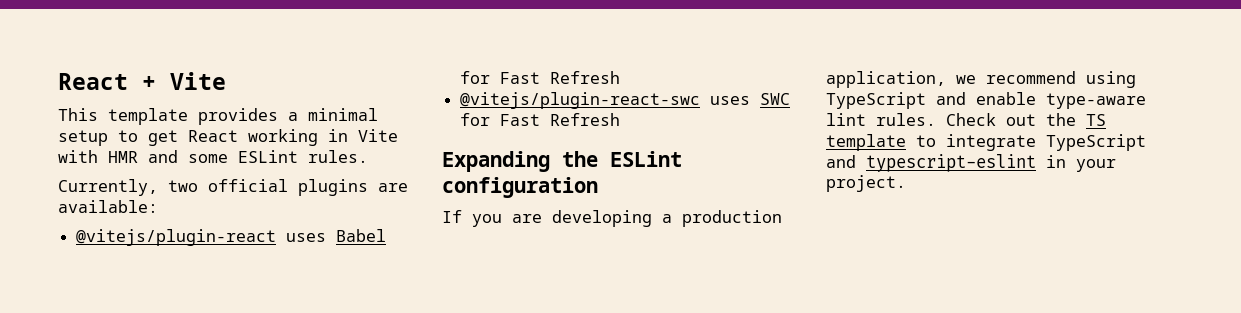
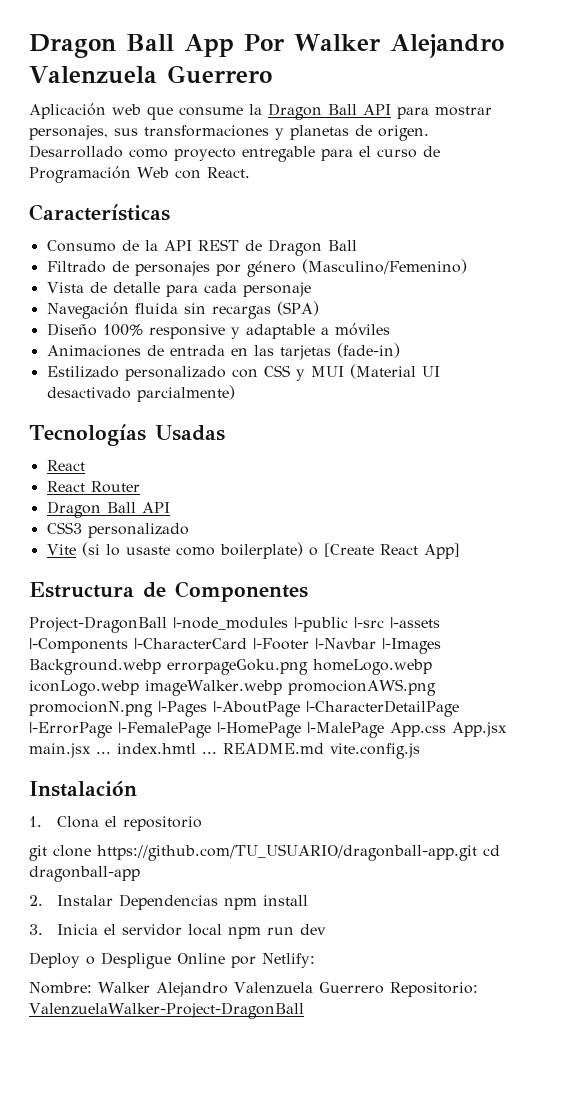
[58,72,226,90] [58,108,378,125] [58,129,398,146] [58,150,368,163] [58,179,408,196] [58,200,158,213] [76,229,387,246] [460,71,621,84] [460,92,791,109] [460,113,621,126] [442,151,682,172] [442,177,598,198] [442,210,782,227] [826,71,1136,88] [826,92,1146,109] [826,113,1106,126] [826,134,1146,151] [826,154,1116,172] [826,175,906,192] React + Vite // This template provides a minimal setup to get React working in Vite with HMR and some ESLint rules. // Currently, two official plugins are available: // @vitejs/plugin-react uses Babel for Fast Refresh // @vitejs/plugin-react-swc uses SWC for Fast Refresh // Expanding the ESLint configuration // If you are developing a production application, we recommend using TypeScript and enable type-aware lint rules. Check out the TS template to integrate TypeScript and typescript-eslint in your project. -> [29,34,504,58] [29,65,272,84] [29,103,492,120] [29,125,429,141] [29,145,440,162] [29,166,250,183] [29,204,170,221] [46,239,357,256] [46,259,467,277] [46,282,311,297] [46,301,319,319] [46,323,390,339] [46,343,400,360] [46,364,440,381] [46,385,235,402] [29,424,225,446] [46,460,85,471] [46,481,140,493] [46,501,170,518] [46,522,189,538] [46,542,460,559] [29,581,308,602] [29,616,440,633] [29,638,441,654] [29,659,432,675] [29,679,436,696] [29,700,459,717] [29,722,507,738] [29,742,420,759] [29,781,137,797] [29,816,203,831] [29,844,500,861] [29,866,140,882] [29,894,309,910] [29,924,327,939] [29,952,315,969] [29,982,478,997] [29,1002,304,1019] Dragon Ball App Por Walker Alejandro Valenzuela Guerrero // Aplicación web que consume la Dragon Ball API para mostrar personajes, sus transformaciones y planetas de origen. Desarrollado como proyecto entregable para el curso de Programación Web con React. // Características // Consumo de la API REST de Dragon Ball // Filtrado de personajes por género (Masculino/Femenino) // Vista de detalle para cada personaje // Navegación fluida sin recargas (SPA) // Diseño 100% responsive y adaptable a móviles // Animaciones de entrada en las tarjetas (fade-in) // Estilizado personalizado con CSS y MUI (Material UI desactivado parcialmente) // Tecnologías Usadas // React // React Router // Dragon Ball API // CSS3 personalizado // Vite (si lo usaste como boilerplate) o [Create React App] // Estructura de Componentes // Project-DragonBall |-node_modules |-public |-src |-assets |-Components |-CharacterCard |-Footer |-Navbar |-Images Background.webp errorpageGoku.png homeLogo.webp iconLogo.webp imageWalker.webp promocionAWS.png promocionN.png |-Pages |-AboutPage |-CharacterDetailPage |-ErrorPage |-FemalePage |-HomePage |-MalePage App.css App.jsx main.jsx ... index.hmtl ... README.md vite.config.js // Instalación // 1. Clona el repositorio // git clone https://github.com/TU_USUARIO/dragonball-app.git cd dragonball-app // 2. Instalar Dependencias npm install // 3. Inicia el servidor local npm run dev // Deploy o Despligue Online por Netlify: // Nombre: Walker Alejandro Valenzuela Guerrero Repositorio: ValenzuelaWalker-Project-DragonBall

